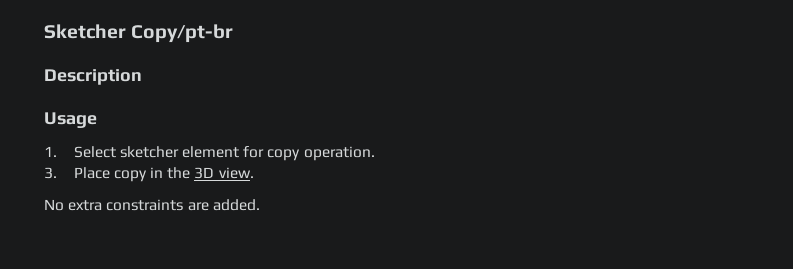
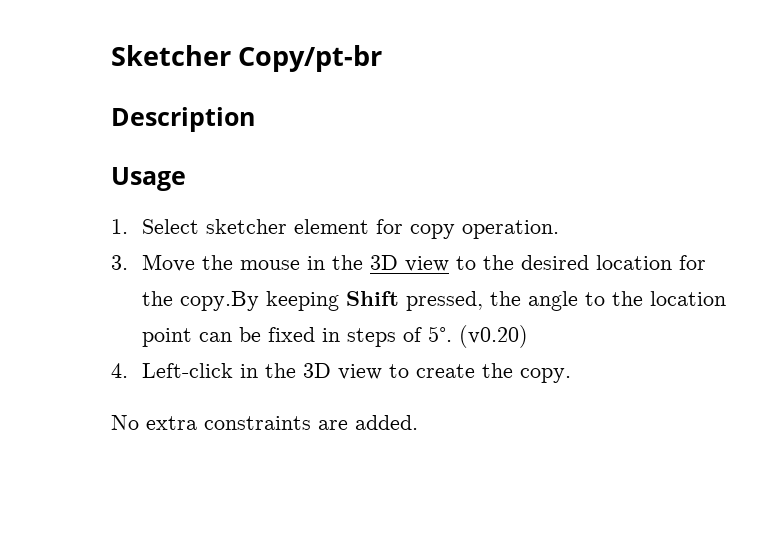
[73,167,254,182] Place copy in the 3D view. -> [141,254,706,272] [141,291,726,311] [141,325,528,348] [111,363,571,383] Move the mouse in the 3D view to the desired location for the copy.By keeping Shift pressed, the angle to the location point can be fixed in steps of 5°. (v0.20) // 4. Left-click in the 3D view to create the copy.

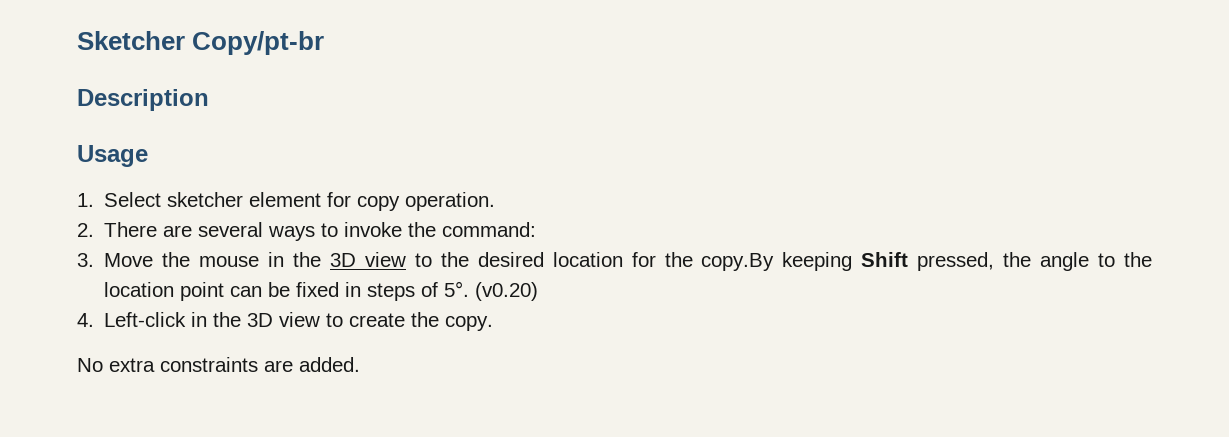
(559, 229) none -> [77,222,537,241] // 2. There are several ways to invoke the command:

